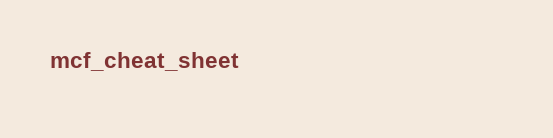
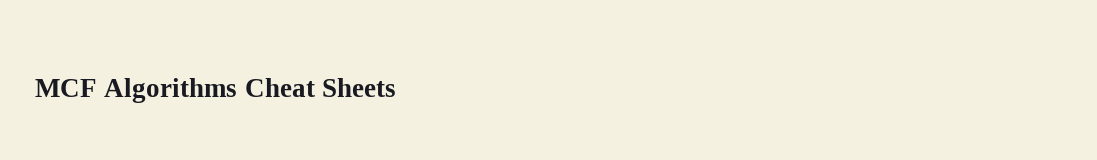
[50,52,239,71] mcf_cheat_sheet -> [35,78,396,103] MCF Algorithms Cheat Sheets

